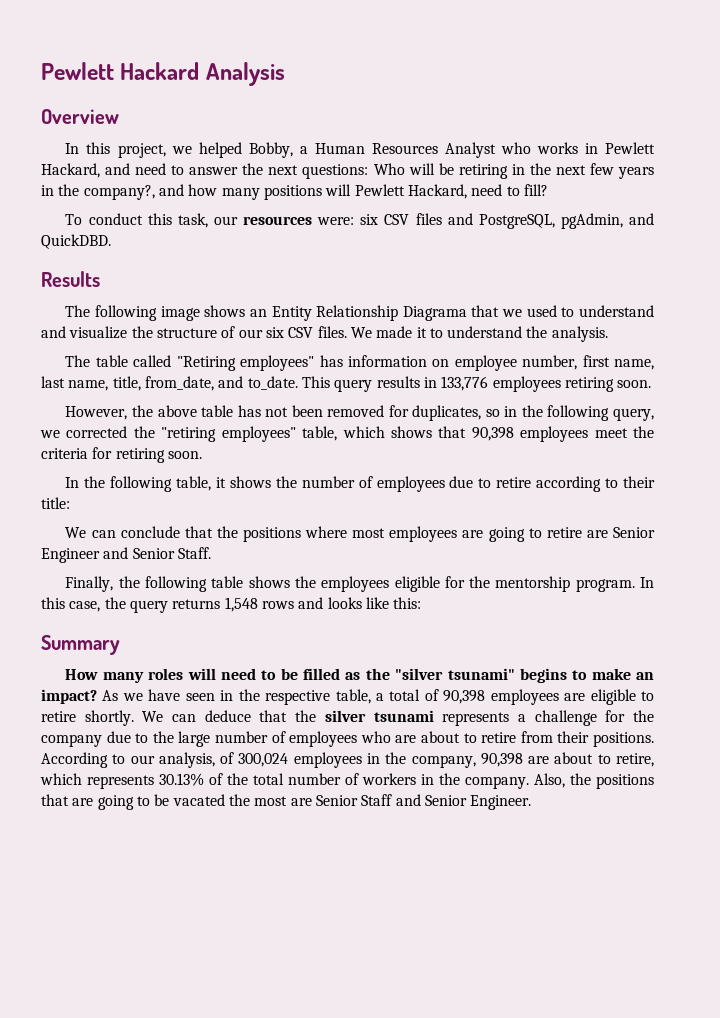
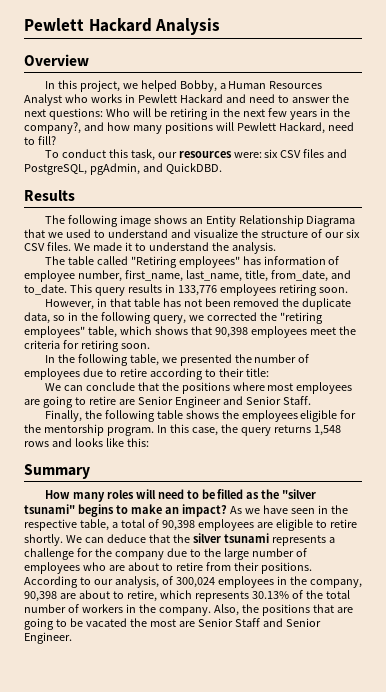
[41,163,100,178] Hackard, -> [179,94,223,103] Hackard
[432,359,450,367] on -> [328,256,340,265] of
[582,355,655,370] [41,376,109,391] first name, last name, -> [124,270,242,282] first_name, last_name,
[131,405,197,417] the above -> [96,298,131,307] in that
[388,405,482,421] for duplicates, -> [282,298,352,310] [24,312,50,324] the duplicate data,
[216,476,271,488] it shows -> [161,354,232,366] we presented

